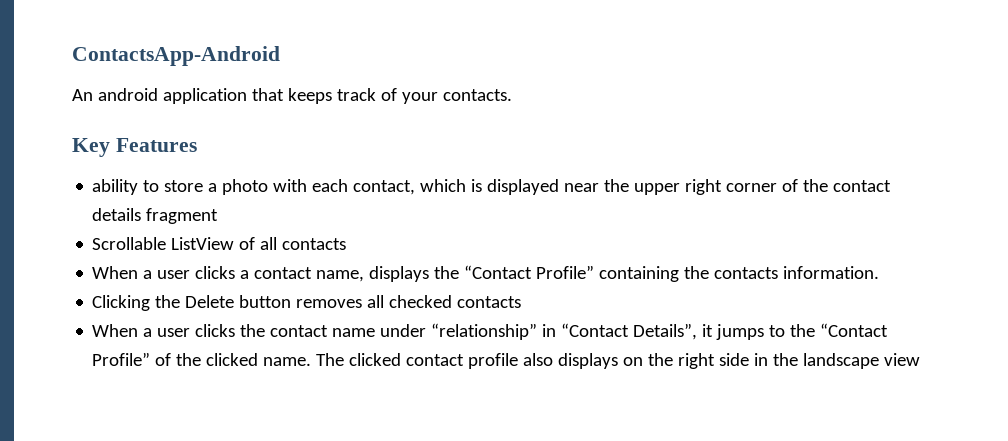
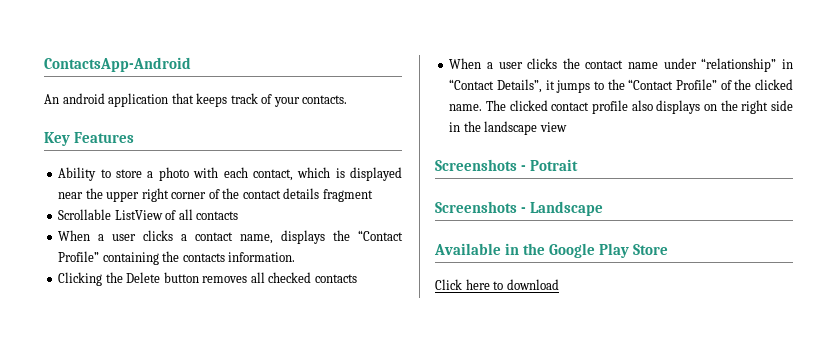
[92,179,139,195] ability -> [58,167,97,181] Ability
(921, 359) none -> [435,159,579,171] [435,201,604,216] [434,243,669,258] [435,279,559,290] // Screenshots - Potrait // Screenshots - Landscape // Available in the Google Play Store // Click here to download

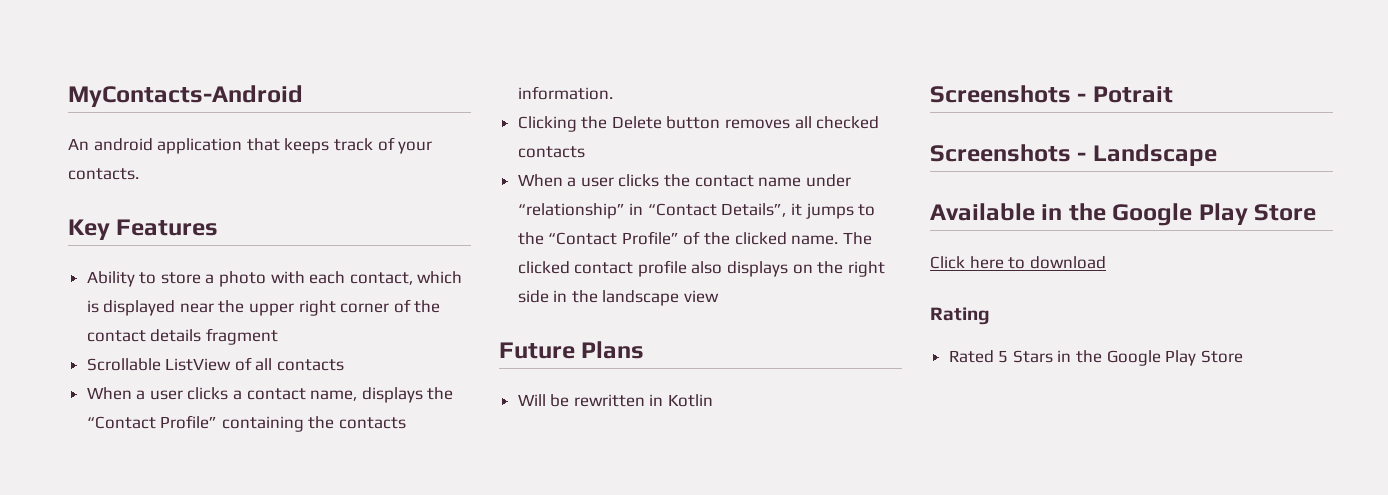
[44,57,191,72] ContactsApp-Android -> [68,85,303,107] MyContacts-Android
(567, 127) none -> [499,341,645,359] [517,394,714,407] // Future Plans // Will be rewritten in Kotlin
(559, 284) none -> [930,307,990,325] [948,350,1243,366] // Rating // Rated 5 Stars in the Google Play Store

